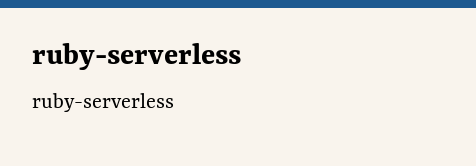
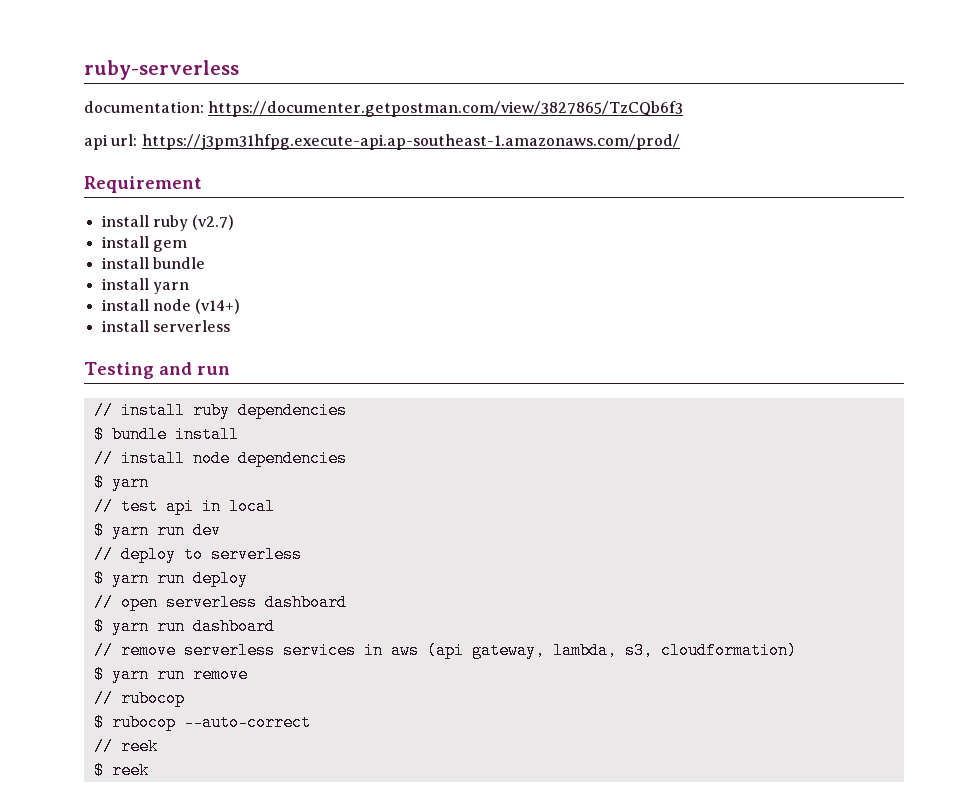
[32,93,174,112] ruby-serverless -> [84,101,684,117] [84,134,680,150] [84,176,202,193] [101,215,235,231] [101,236,187,252] [101,257,205,269] [101,278,189,294] [101,299,241,314] [101,320,230,332] [84,362,230,379] [93,402,347,419] [93,426,239,443] [93,450,347,467] [93,474,149,491] [93,498,275,515] [93,522,221,539] [93,546,302,563] [93,570,248,587] [93,594,347,611] [93,618,275,635] [93,642,797,659] [93,666,248,683] [93,690,185,707] [93,714,311,731] [93,738,158,755] [93,762,149,779] documentation: https://documenter.getpostman.com/view/3827865/TzCQb6f3 // api url: https://j3pm31hfpg.execute-api.ap-southeast-1.amazonaws.com/prod/ // Requirement // install ruby (v2.7) // install gem // install bundle // install yarn // install node (v14+) // install serverless // Testing and run // // install ruby dependencies // $ bundle install // // install node dependencies // $ yarn // // test api in local // $ yarn run dev // // deploy to serverless // $ yarn run deploy // // open serverless dashboard // $ yarn run dashboard // // remove serverless services in aws (api gateway, lambda, s3, cloudformation) // $ yarn run remove // // rubocop // $ rubocop --auto-correct // // reek // $ reek

